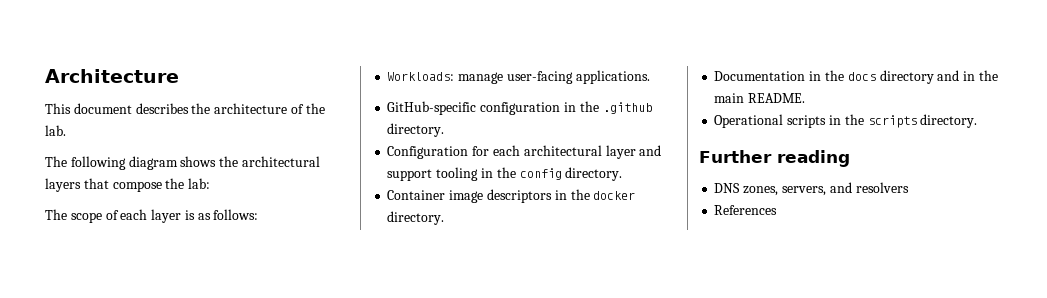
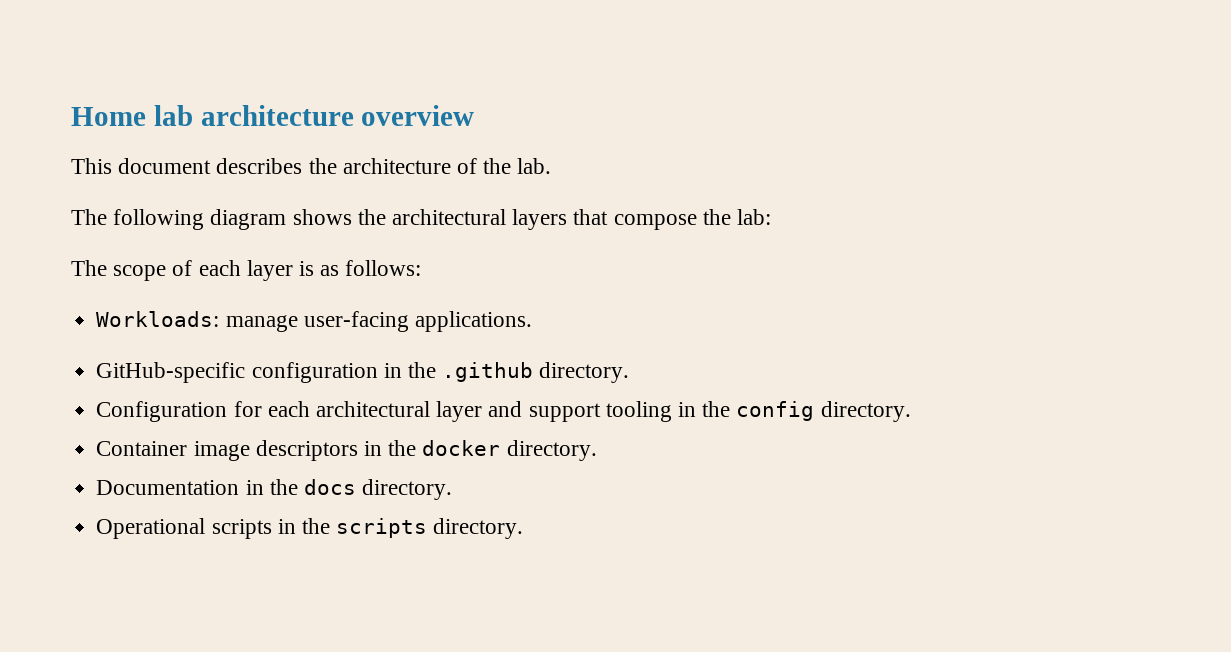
[45,69,179,83] Architecture -> [71,105,475,126] Home lab architecture overview
[879,70,998,84] [714,93,806,103] directory and in the main README. -> [362,479,453,500] directory.
[699,150,850,167] [714,182,909,196] [714,205,778,215] // Further reading // DNS zones, servers, and resolvers // References -> (524, 528) none

